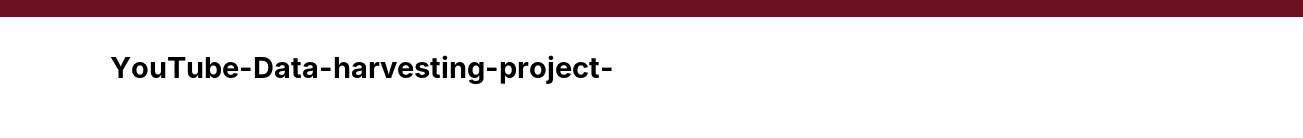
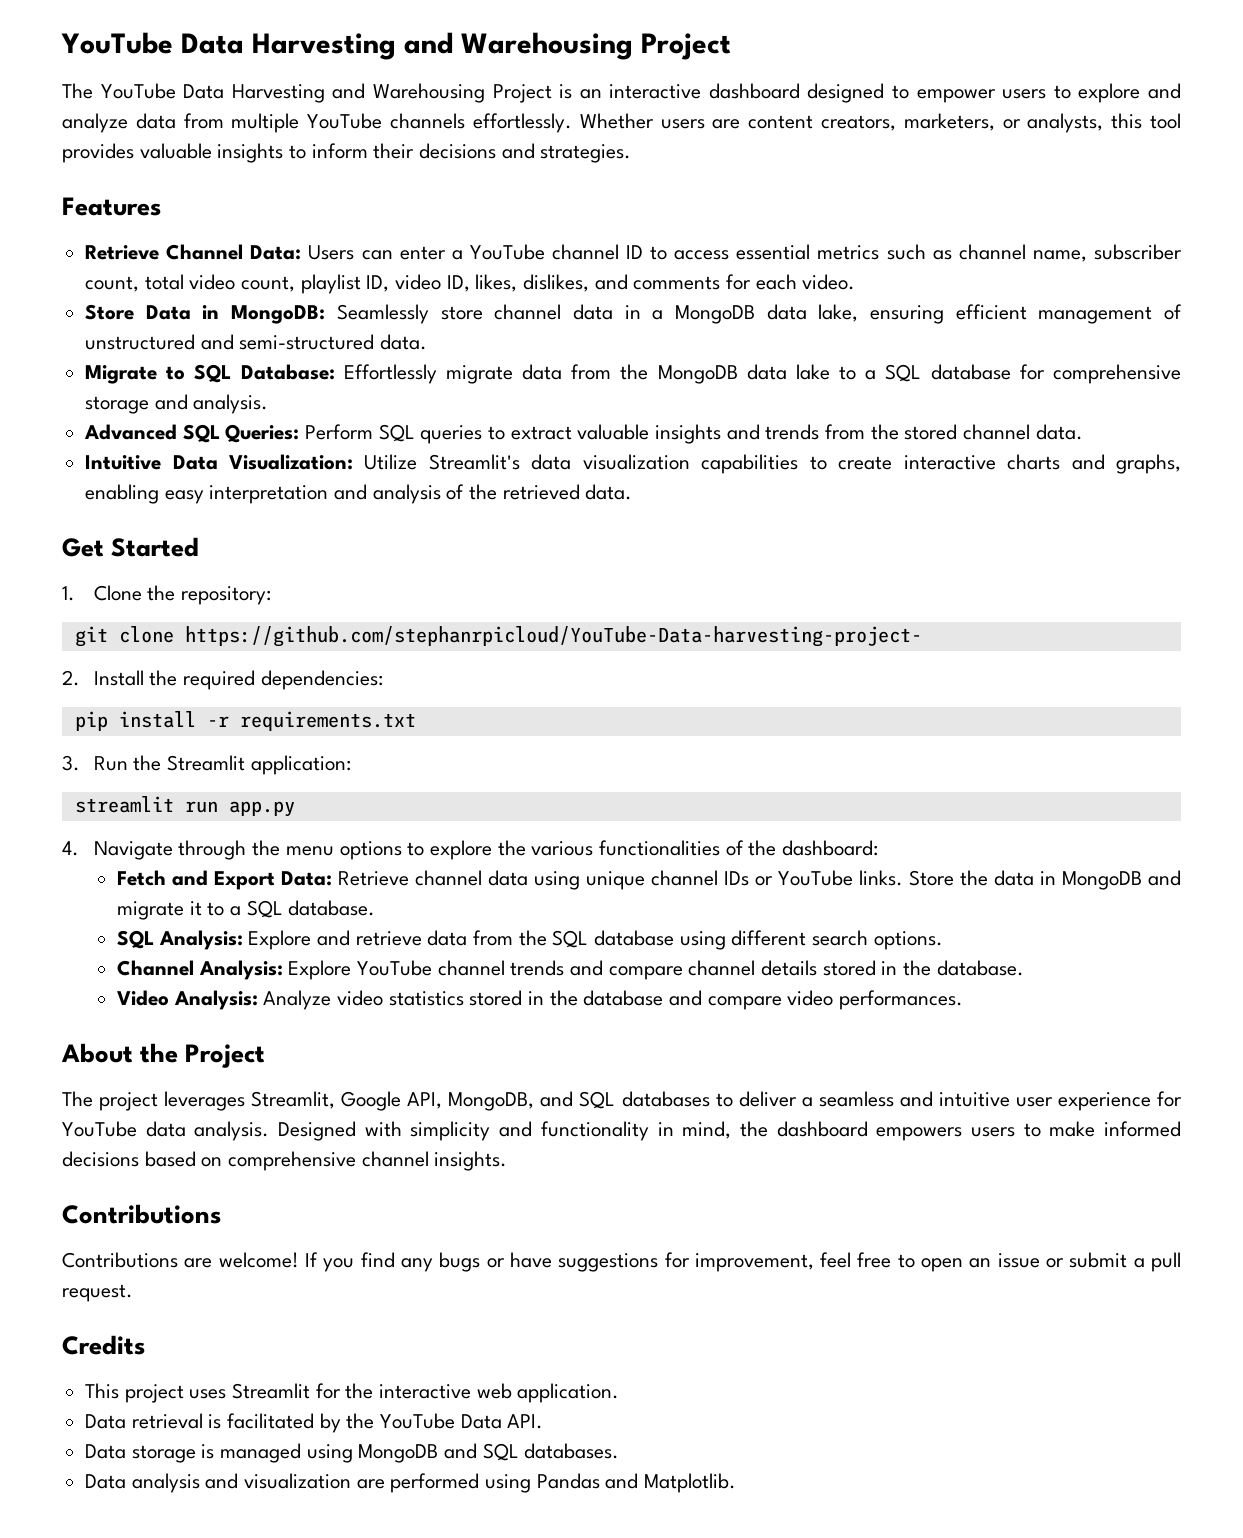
[110,55,614,85] YouTube-Data-harvesting-project- -> [61,32,731,60] [62,83,1181,103] [62,113,1181,133] [62,143,632,163] [62,197,161,216] [85,244,1183,262] [85,274,856,294] [85,304,1182,324] [85,334,428,350] [85,364,1181,384] [85,394,269,414] [84,424,1083,444] [85,454,1181,474] [85,484,633,504] [62,537,200,557] [62,585,272,605] [74,626,922,647] [62,670,383,690] [74,711,416,731] [62,755,351,775] [74,796,295,817] [62,840,878,860] [116,870,1181,890] [116,900,376,920] [116,930,943,950] [116,960,1024,980] [116,990,963,1010] [61,1043,266,1068] [62,1091,1182,1111] [62,1121,1181,1141] [62,1151,508,1171] [62,1204,221,1224] [62,1252,1182,1272] [62,1284,133,1302] [62,1335,145,1355] [85,1383,620,1403] [85,1413,544,1433] [85,1443,620,1463] [85,1473,737,1493] YouTube Data Harvesting and Warehousing Project // The YouTube Data Harvesting and Warehousing Project is an interactive dashboard designed to empower users to explore and analyze data from multiple YouTube channels effortlessly. Whether users are content creators, marketers, or analysts, this tool provides valuable insights to inform their decisions and strategies. // Features // Retrieve Channel Data: Users can enter a YouTube channel ID to access essential metrics such as channel name, subscriber count, total video count, playlist ID, video ID, likes, dislikes, and comments for each video. // Store Data in MongoDB: Seamlessly store channel data in a MongoDB data lake, ensuring efficient management of unstructured and semi-structured data. // Migrate to SQL Database: Effortlessly migrate data from the MongoDB data lake to a SQL database for comprehensive storage and analysis. // Advanced SQL Queries: Perform SQL queries to extract valuable insights and trends from the stored channel data. // Intuitive Data Visualization: Utilize Streamlit's data visualization capabilities to create interactive charts and graphs, enabling easy interpretation and analysis of the retrieved data. // Get Started // 1. Clone the repository: // git clone https://github.com/stephanrpicloud/YouTube-Data-harvesting-project- // 2. Install the required dependencies: // pip install -r requirements.txt // 3. Run the Streamlit application: // streamlit run app.py // 4. Navigate through the menu options to explore the various functionalities of the dashboard: // Fetch and Export Data: Retrieve channel data using unique channel IDs or YouTube links. Store the data in MongoDB and migrate it to a SQL database. // SQL Analysis: Explore and retrieve data from the SQL database using different search options. // Channel Analysis: Explore YouTube channel trends and compare channel details stored in the database. // Video Analysis: Analyze video statistics stored in the database and compare video performances. // About the Project // The project leverages Streamlit, Google API, MongoDB, and SQL databases to deliver a seamless and intuitive user experience for YouTube data analysis. Designed with simplicity and functionality in mind, the dashboard empowers users to make informed decisions based on comprehensive channel insights. // Contributions // Contributions are welcome! If you find any bugs or have suggestions for improvement, feel free to open an issue or submit a pull request. // Credits // This project uses Streamlit for the interactive web application. // Data retrieval is facilitated by the YouTube Data API. // Data storage is managed using MongoDB and SQL databases. // Data analysis and visualization are performed using Pandas and Matplotlib.

